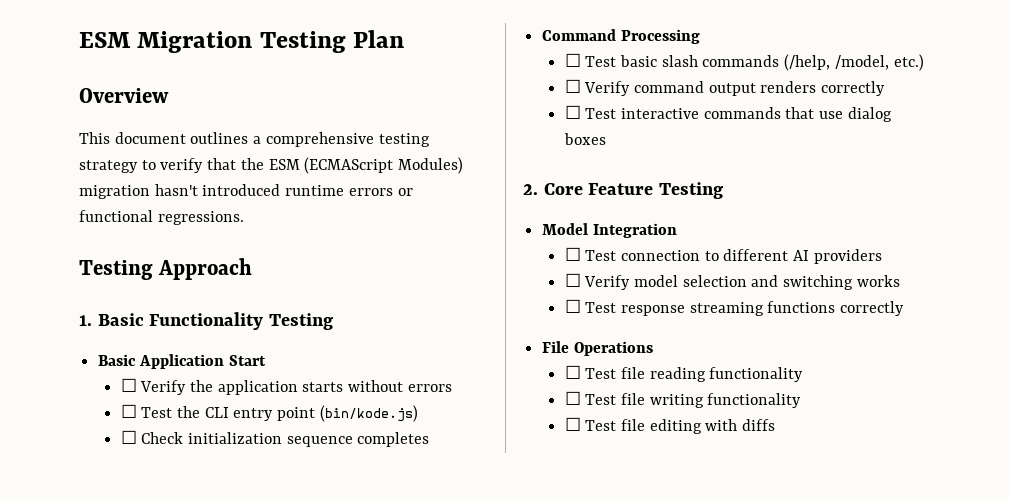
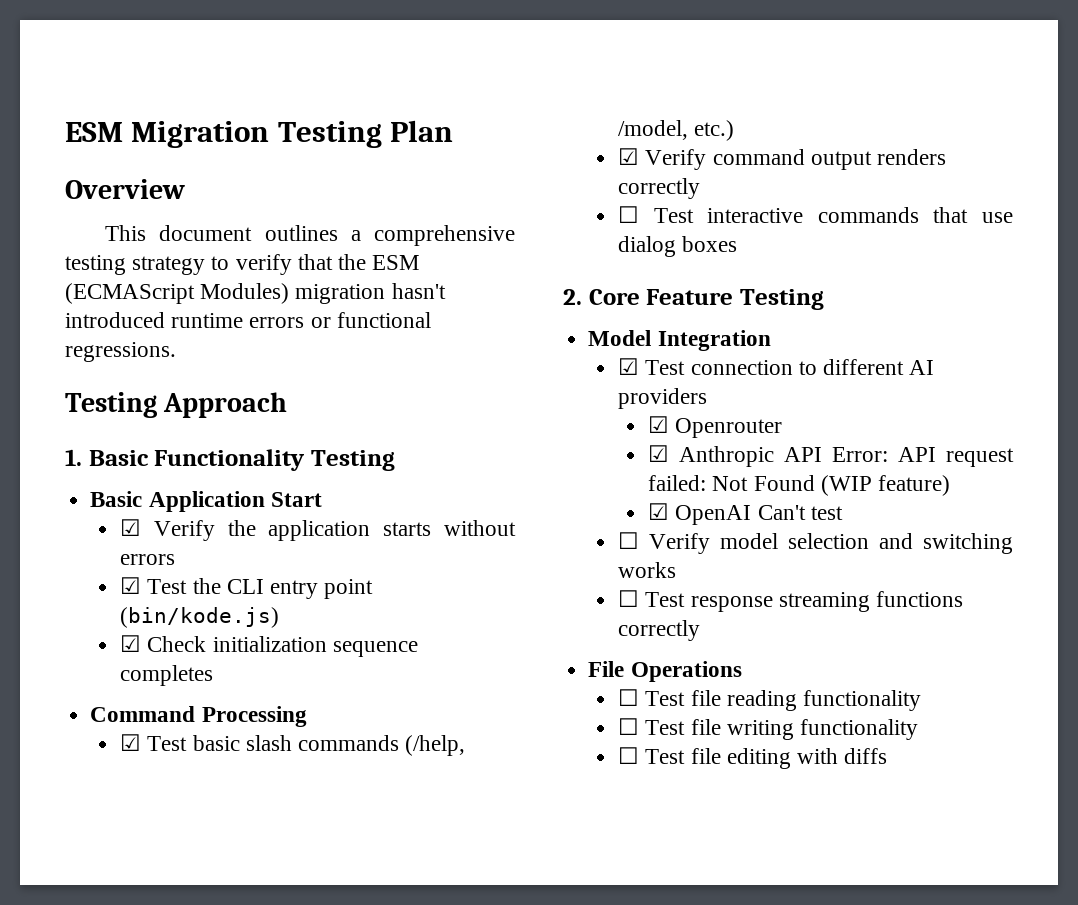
[120,378,137,392] ☐ -> [120,519,142,536] ☑
[120,404,137,418] ☐ -> [120,577,142,594] ☑
[120,430,137,444] ☐ -> [120,635,142,652] ☑
[564,53,581,67] ☐ -> [120,734,142,751] ☑
[564,79,581,93] ☐ -> [618,148,640,165] ☑
[564,247,581,261] ☐ -> [618,358,640,375] ☑
(882, 256) none -> [648,416,783,438] [648,445,1014,467] [648,475,950,496] [648,503,843,525] // ☑ Openrouter // ☑ Anthropic API Error: API request failed: Not Found (WIP feature) // ☑ OpenAI Can't test

